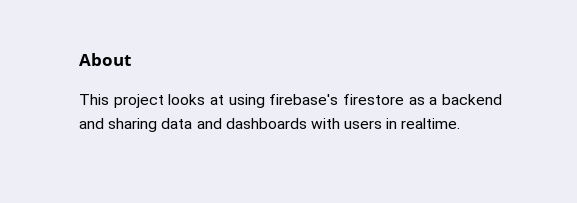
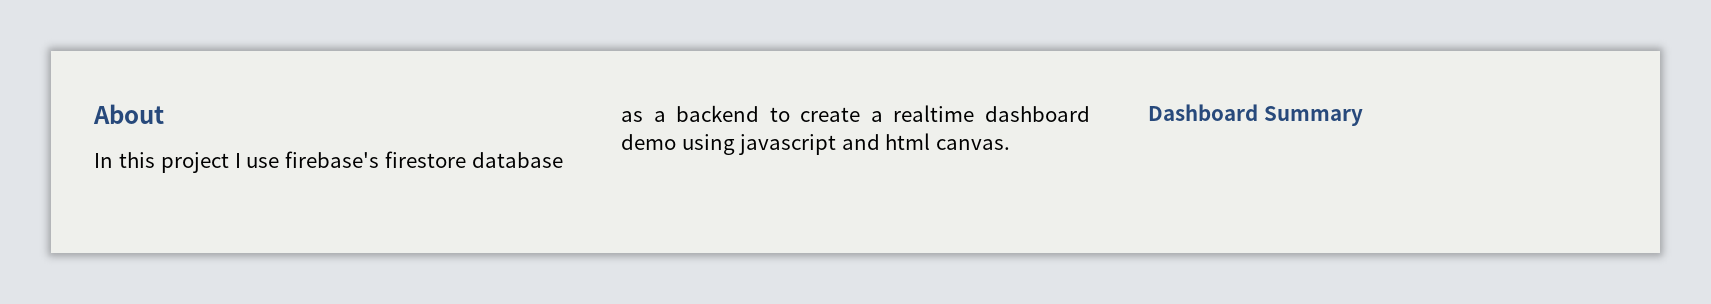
[79,94,265,108] This project looks at using -> [94,152,280,173] In this project I use
(404, 99) none -> [472,152,563,168] database
[79,118,461,132] and sharing data and dashboards with users in realtime. -> [769,105,1090,122] [621,133,1010,155] [1148,104,1363,126] to create a realtime dashboard demo using javascript and html canvas. // Dashboard Summary

